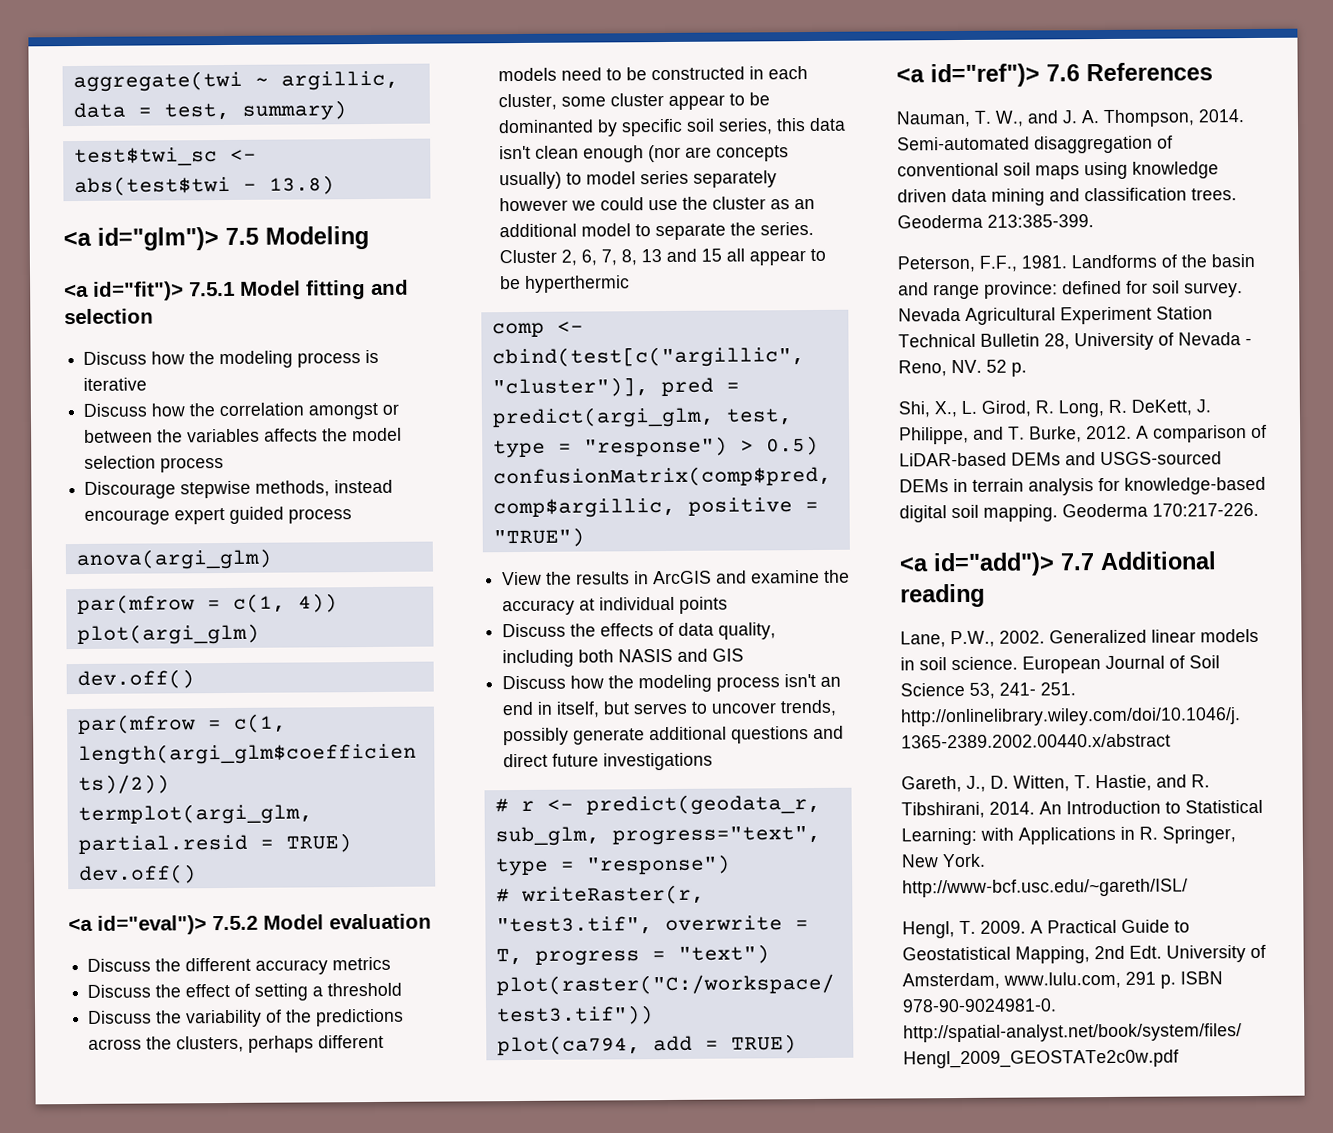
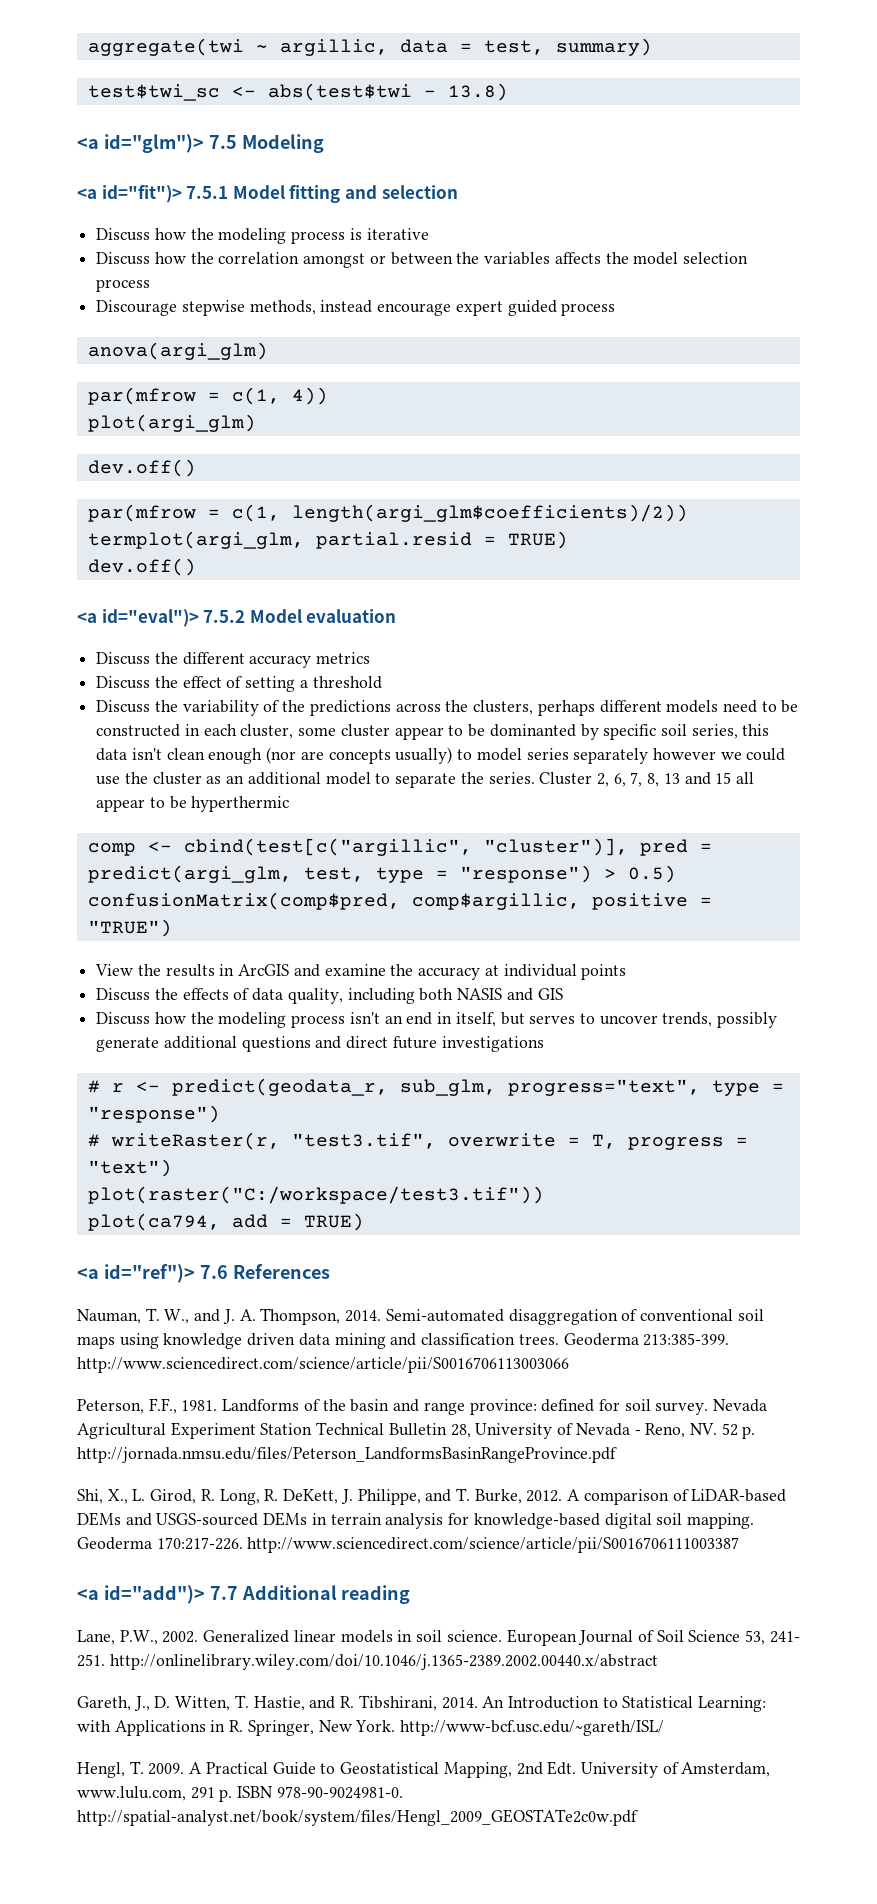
(1094, 221) none -> [77,1357,569,1373] http://www.sciencedirect.com/science/article/pii/S0016706113003066
(1027, 369) none -> [77,1447,617,1463] http://jornada.nmsu.edu/files/Peterson_LandformsBasinRangeProvince.pdf
(1259, 509) none -> [247,1537,740,1553] http://www.sciencedirect.com/science/article/pii/S0016706111003387

